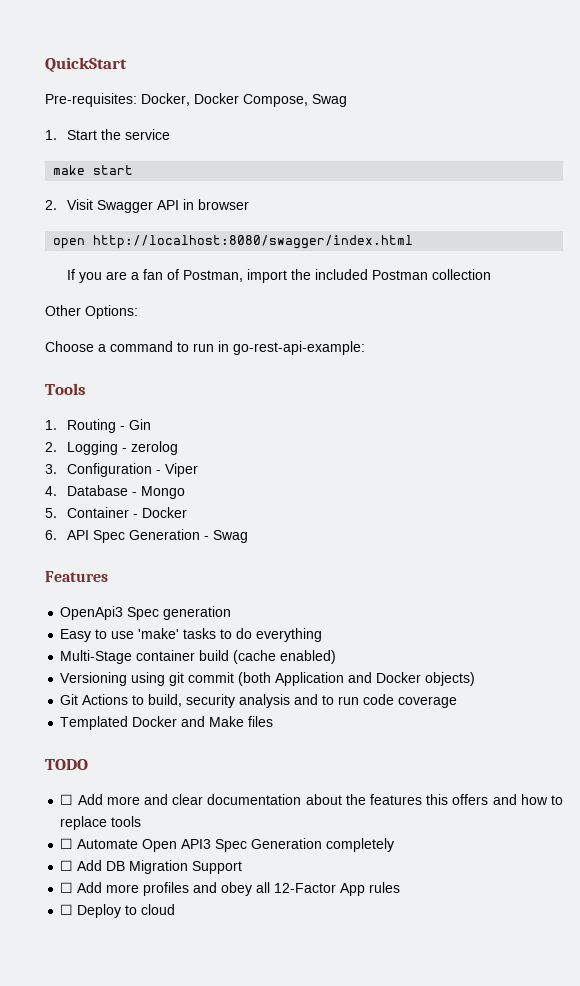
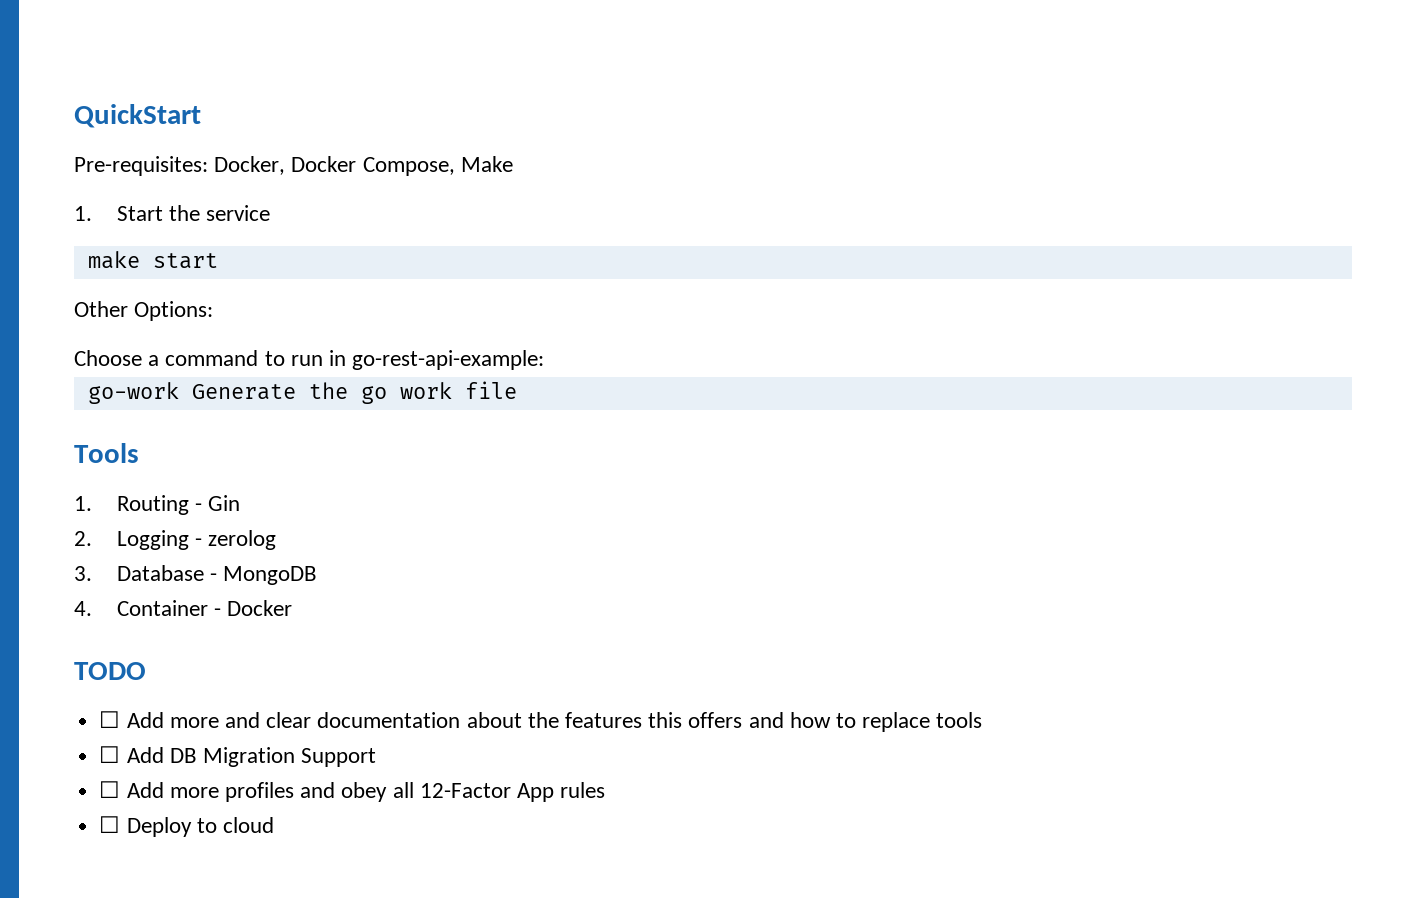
[312,94,347,107] Swag -> [460,156,513,172] Make
[45,199,250,213] [53,235,414,249] [67,269,492,283] // 2. Visit Swagger API in browser // open http://localhost:8080/swagger/index.html // If you are a fan of Postman, import the included Postman collection -> (218, 261) none
(365, 348) none -> [87,381,517,404] // go-work Generate the go work file
[67,463,199,477] [45,485,186,499] [45,507,188,518] [45,529,249,543] [45,571,108,582] [60,606,232,620] [60,628,323,642] [60,650,337,664] [60,672,476,686] [60,694,458,708] [60,716,274,730] Configuration - Viper // 4. Database - Mongo // 5. Container - Docker // 6. API Spec Generation - Swag // Features // OpenApi3 Spec generation // Easy to use 'make' tasks to do everything // Multi-Stage container build (cache enabled) // Versioning using git commit (both Application and Docker objects) // Git Actions to build, security analysis and to run code coverage // Templated Docker and Make files -> [116,565,318,585] [74,600,293,616] Database - MongoDB // 4. Container - Docker
[60,838,395,852] // ☐ Automate Open API3 Spec Generation completely -> (983, 720) none

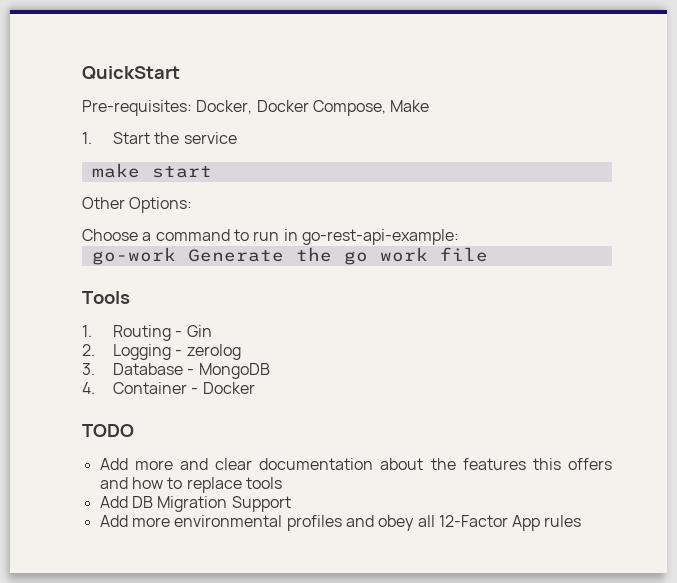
[99,711,121,728] ☐ -> (134, 430) none
[99,746,121,763] ☐ -> (282, 483) none
[99,781,219,798] ☐ Add more -> [99,515,283,527] Add more environmental
[99,816,274,837] // ☐ Deploy to cloud -> (582, 521) none

